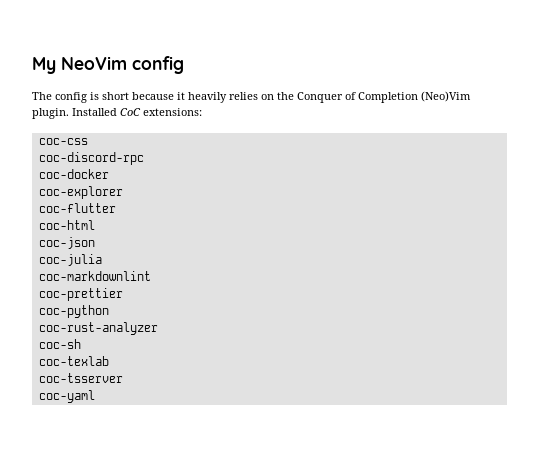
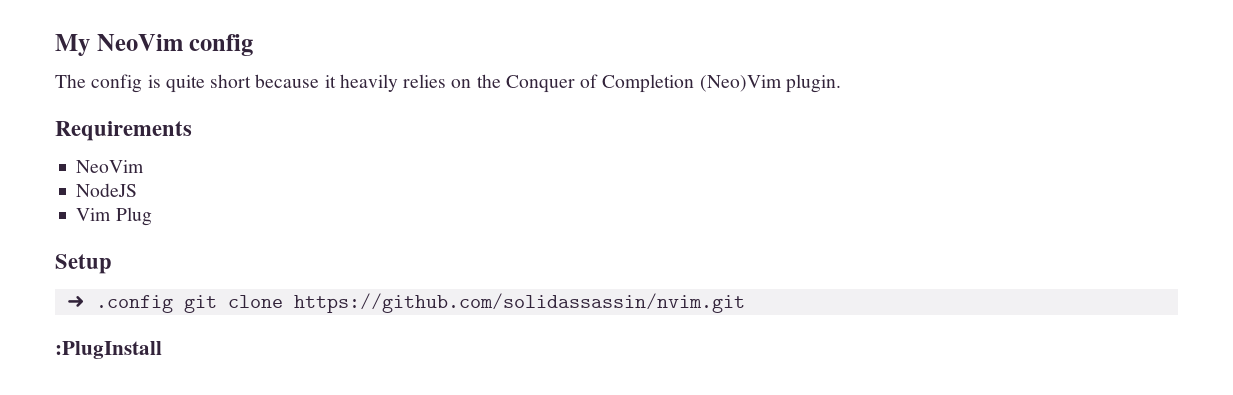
(99, 96) none -> [165,75,205,93] quite
[72,108,202,116] [38,138,88,145] [38,152,144,165] [38,169,109,179] [38,186,123,199] [38,203,116,213] [38,220,95,230] [38,237,95,249] [38,254,102,266] [38,271,151,281] [38,288,123,301] [38,305,109,318] [38,322,158,335] [38,339,81,349] [38,356,109,366] [38,373,123,383] [38,390,95,403] Installed CoC extensions: // coc-css // coc-discord-rpc // coc-docker // coc-explorer // coc-flutter // coc-html // coc-json // coc-julia // coc-markdownlint // coc-prettier // coc-python // coc-rust-analyzer // coc-sh // coc-texlab // coc-tsserver // coc-yaml -> [55,121,192,141] [76,160,145,173] [76,183,138,197] [76,207,152,226] [55,254,112,274] [66,293,745,313] [55,341,162,359] // Requirements // NeoVim // NodeJS // Vim Plug // Setup // ➜ .config git clone https://github.com/solidassassin/nvim.git // :PlugInstall

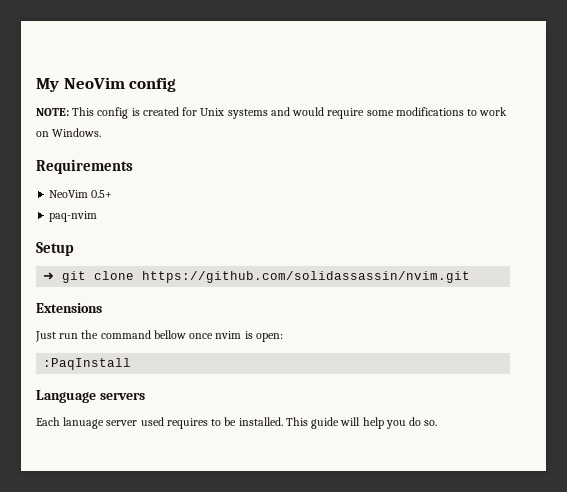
[55,74,841,93] The config is quite short because it heavily relies on the Conquer of Completion (Neo)Vim plugin. -> [36,107,508,119] [36,128,102,137] NOTE: This config is created for Unix systems and would require some modifications to work on Windows.
[76,183,138,197] [76,207,152,226] // NodeJS // Vim Plug -> [91,190,113,198] [49,211,98,222] 0.5+ // paq-nvim
[95,295,173,313] .config -> (55, 276) none
[55,341,162,359] :PlugInstall -> [36,303,102,313] [35,330,283,342] [43,358,132,370] [36,390,145,403] [36,417,438,429] Extensions // Just run the command bellow once nvim is open: // :PaqInstall // Language servers // Each lanuage server used requires to be installed. This guide will help you do so.

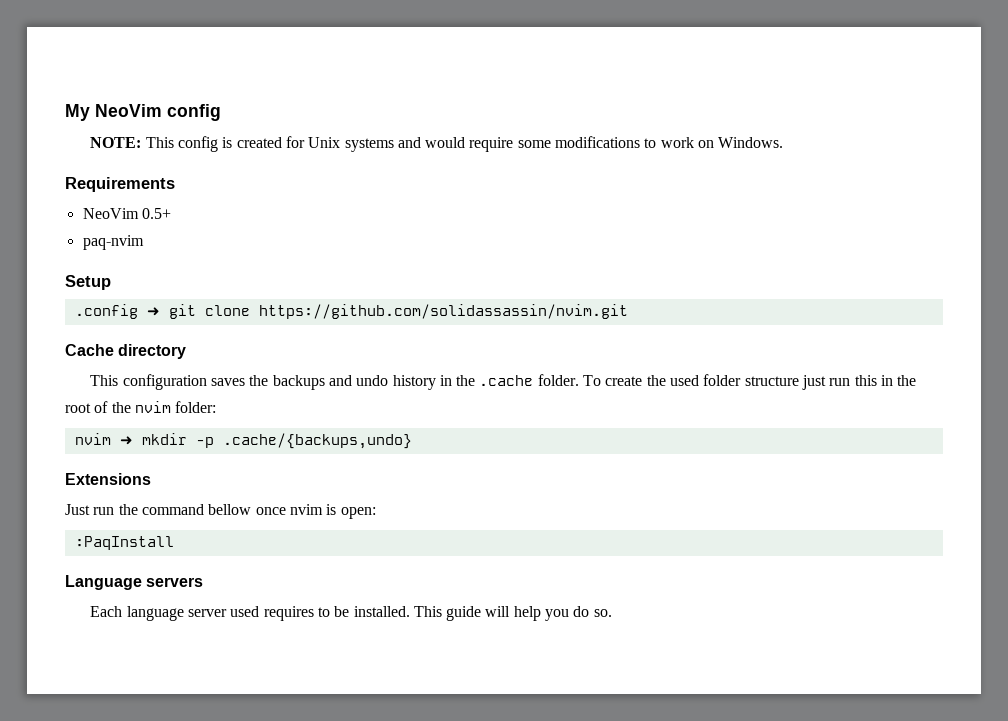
(74, 249) none -> [74,304,138,319] .config
(471, 277) none -> [65,344,187,359] [90,374,917,390] [65,401,217,413] [74,433,412,449] // Cache directory // This configuration saves the backups and undo history in the .cache folder. To create the used folder structure just run this in the root of the nvim folder: // nvim ➜ mkdir -p .cache/{backups,undo}
[63,417,105,429] lanuage -> [126,606,184,621] language

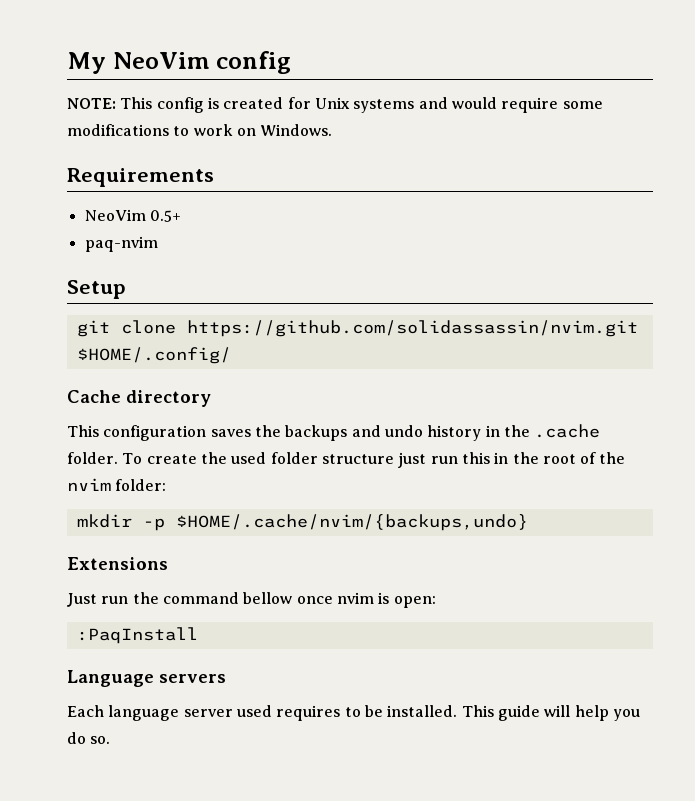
[74,304,160,319] .config ➜ -> (126, 289) none
(628, 311) none -> [76,347,231,364] $HOME/.config/
[74,433,133,445] nvim ➜ -> (167, 485) none
[222,433,412,449] .cache/{backups,undo} -> [175,514,528,531] $HOME/.cache/nvim/{backups,undo}

